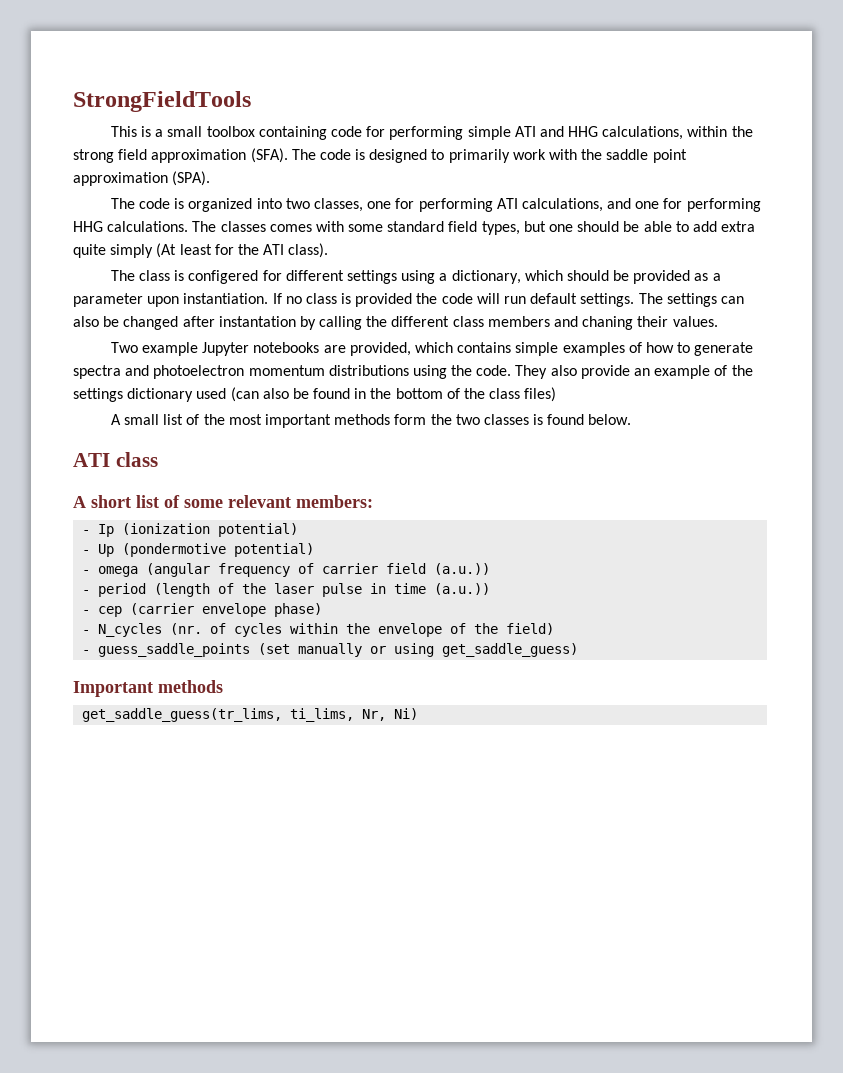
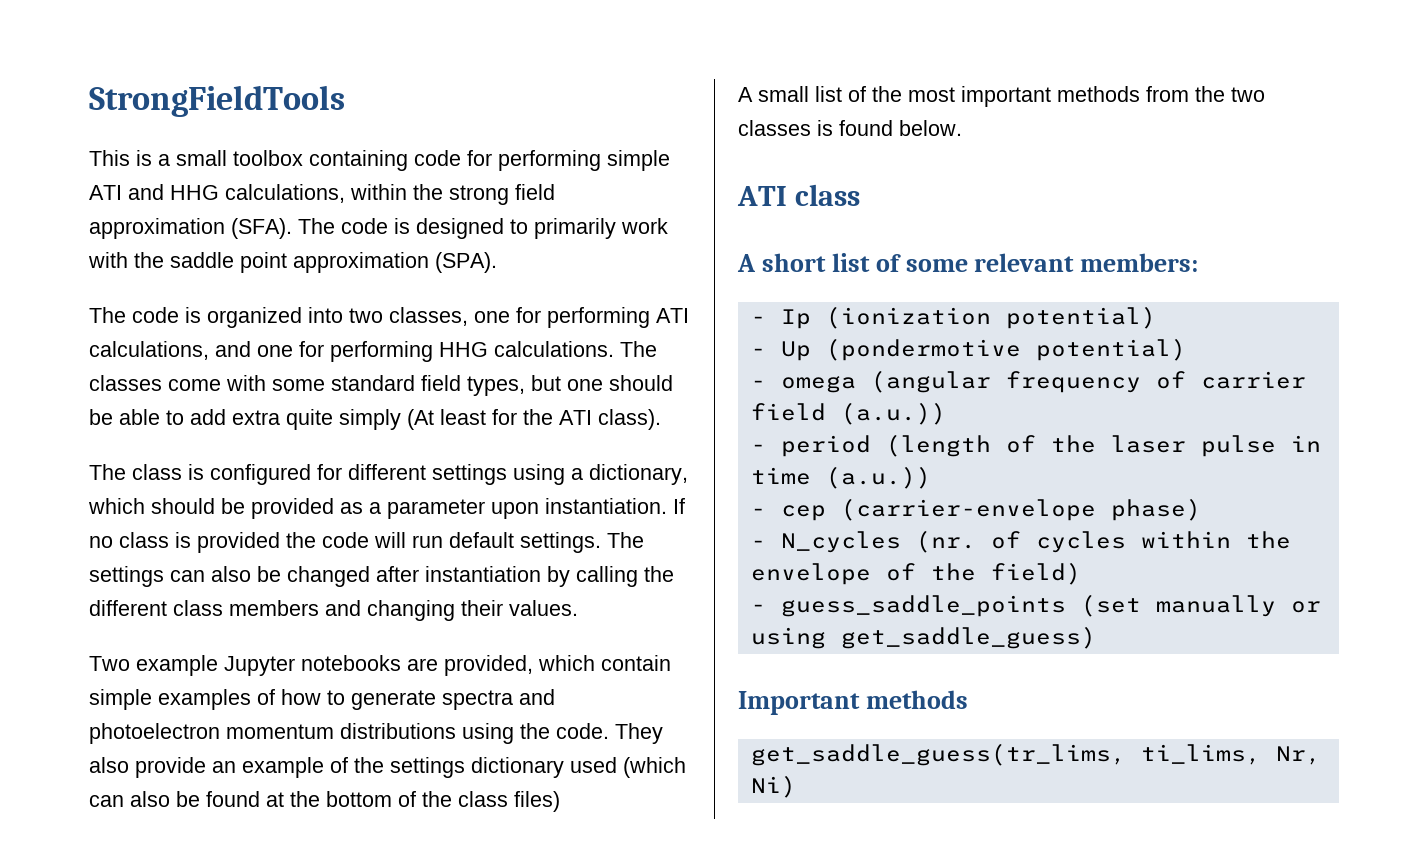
[269,224,312,232] comes -> [168,379,221,391] come
[188,270,259,284] configered -> [210,464,311,485] configured
[218,316,296,327] instantation -> [425,566,541,582] instantiation
[582,316,634,330] chaning -> [367,600,455,621] changing
[457,342,512,353] contains -> [601,655,671,671] contain
[230,387,259,402] (can -> [623,757,686,778] [89,795,124,807] (which can
[354,388,367,399] in -> [266,792,284,807] at
[394,414,427,425] form -> [1146,86,1189,102] from
[130,603,267,617] (carrier envelope -> [840,498,1096,521] (carrier-envelope

